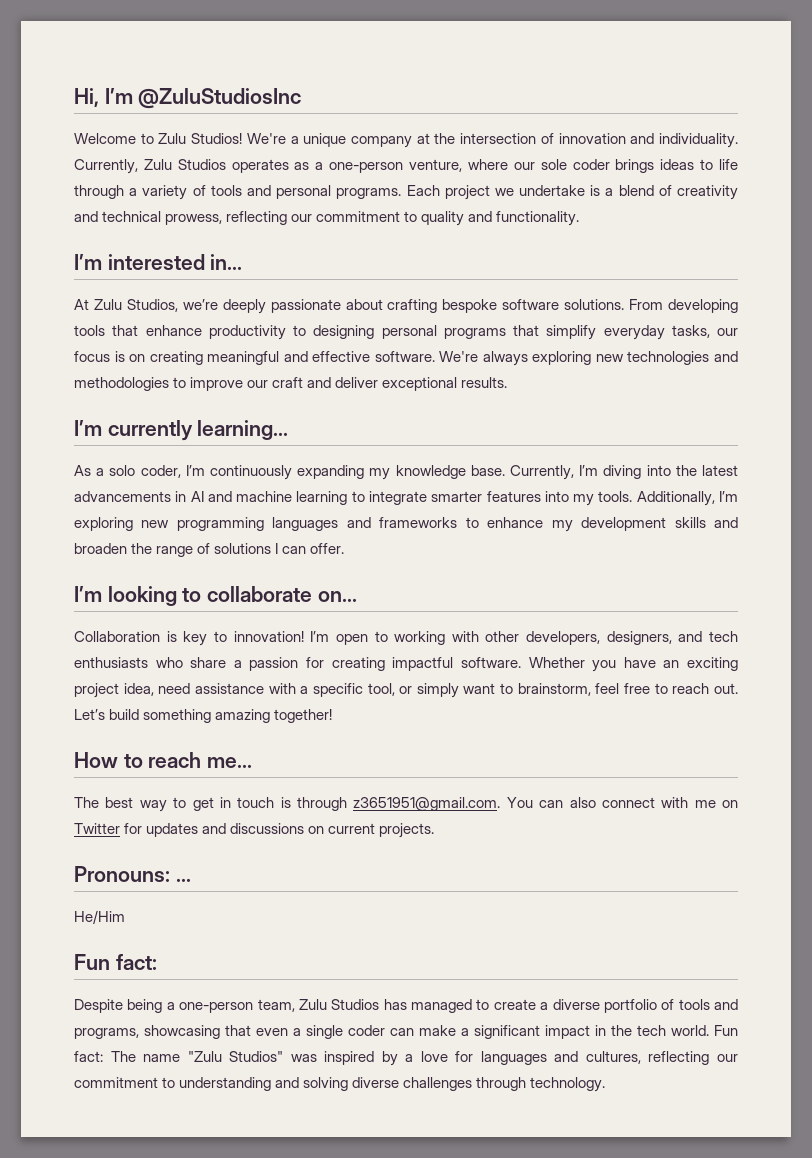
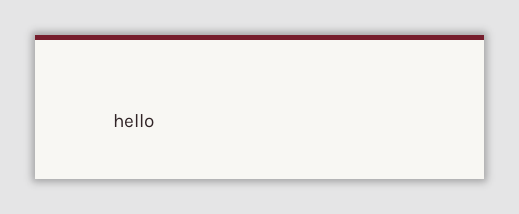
[74,88,302,109] [74,133,738,148] [74,159,739,174] [74,185,738,200] [74,211,580,226] [74,254,243,270] [74,299,738,314] [74,325,738,340] [74,351,739,366] [74,377,508,391] [74,420,289,441] [74,465,739,480] [74,491,739,506] [74,517,738,532] [74,543,345,557] [74,586,357,606] [74,631,738,646] [74,657,739,672] [74,683,738,698] [74,709,333,723] [74,752,253,768] [74,797,738,812] [74,823,435,838] [74,866,191,882] [74,910,125,924] [74,954,157,970] [74,999,738,1013] [74,1025,738,1039] [74,1051,739,1066] [74,1077,606,1092] Hi, I’m @ZuluStudiosInc // Welcome to Zulu Studios! We're a unique company at the intersection of innovation and individuality. Currently, Zulu Studios operates as a one-person venture, where our sole coder brings ideas to life through a variety of tools and personal programs. Each project we undertake is a blend of creativity and technical prowess, reflecting our commitment to quality and functionality. // I’m interested in... // At Zulu Studios, we’re deeply passionate about crafting bespoke software solutions. From developing tools that enhance productivity to designing personal programs that simplify everyday tasks, our focus is on creating meaningful and effective software. We're always exploring new technologies and methodologies to improve our craft and deliver exceptional results. // I’m currently learning... // As a solo coder, I’m continuously expanding my knowledge base. Currently, I’m diving into the latest advancements in AI and machine learning to integrate smarter features into my tools. Additionally, I’m exploring new programming languages and frameworks to enhance my development skills and broaden the range of solutions I can offer. // I’m looking to collaborate on... // Collaboration is key to innovation! I’m open to working with other developers, designers, and tech enthusiasts who share a passion for creating impactful software. Whether you have an exciting project idea, need assistance with a specific tool, or simply want to brainstorm, feel free to reach out. Let’s build something amazing together! // How to reach me... // The best way to get in touch is through z3651951@gmail.com. You can also connect with me on Twitter for updates and discussions on current projects. // Pronouns: ... // He/Him // Fun fact: // Despite being a one-person team, Zulu Studios has managed to create a diverse portfolio of tools and programs, showcasing that even a single coder can make a significant impact in the tech world. Fun fact: The name "Zulu Studios" was inspired by a love for languages and cultures, reflecting our commitment to understanding and solving diverse challenges through technology. -> [113,114,154,128] hello

